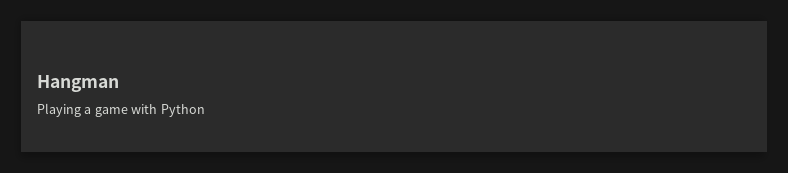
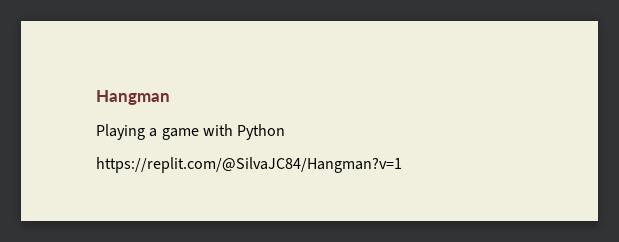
(205, 110) none -> [96,157,402,173] // https://replit.com/@SilvaJC84/Hangman?v=1

